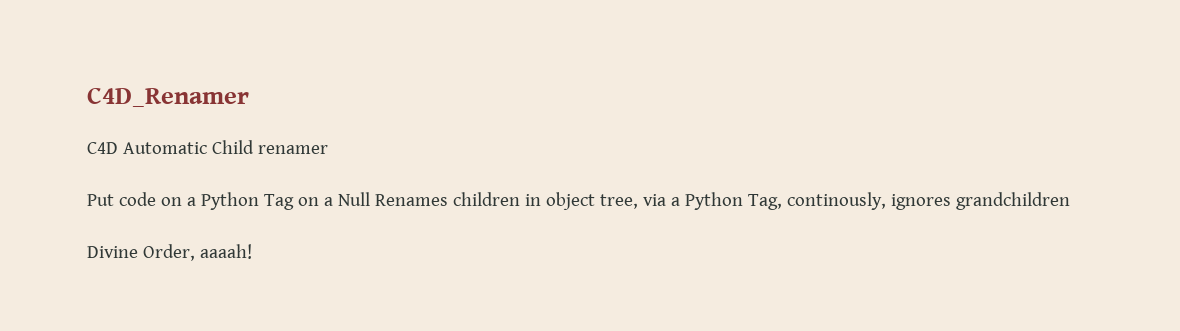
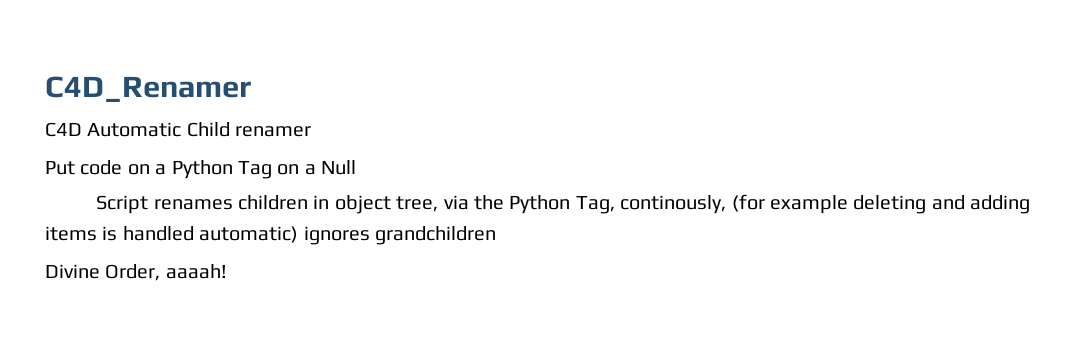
[374,194,448,206] Renames -> [96,195,233,214] // Script renames
[670,197,680,206] a -> [473,195,504,210] the
(886, 201) none -> [731,194,1031,214] [45,226,299,243] (for example deleting and adding items is handled automatic)

